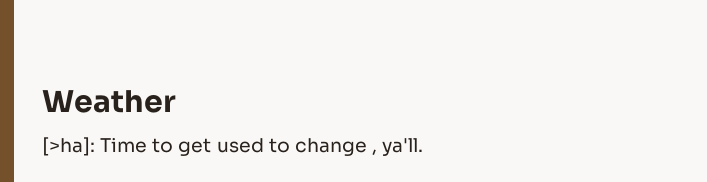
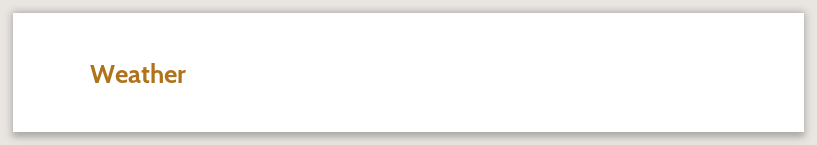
[42,137,424,156] // [>ha]: Time to get used to change , ya'll. -> (186, 73) none

